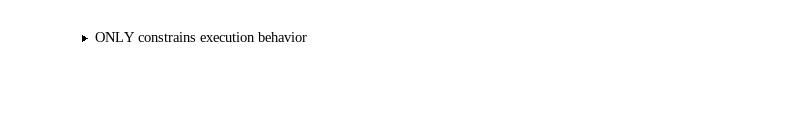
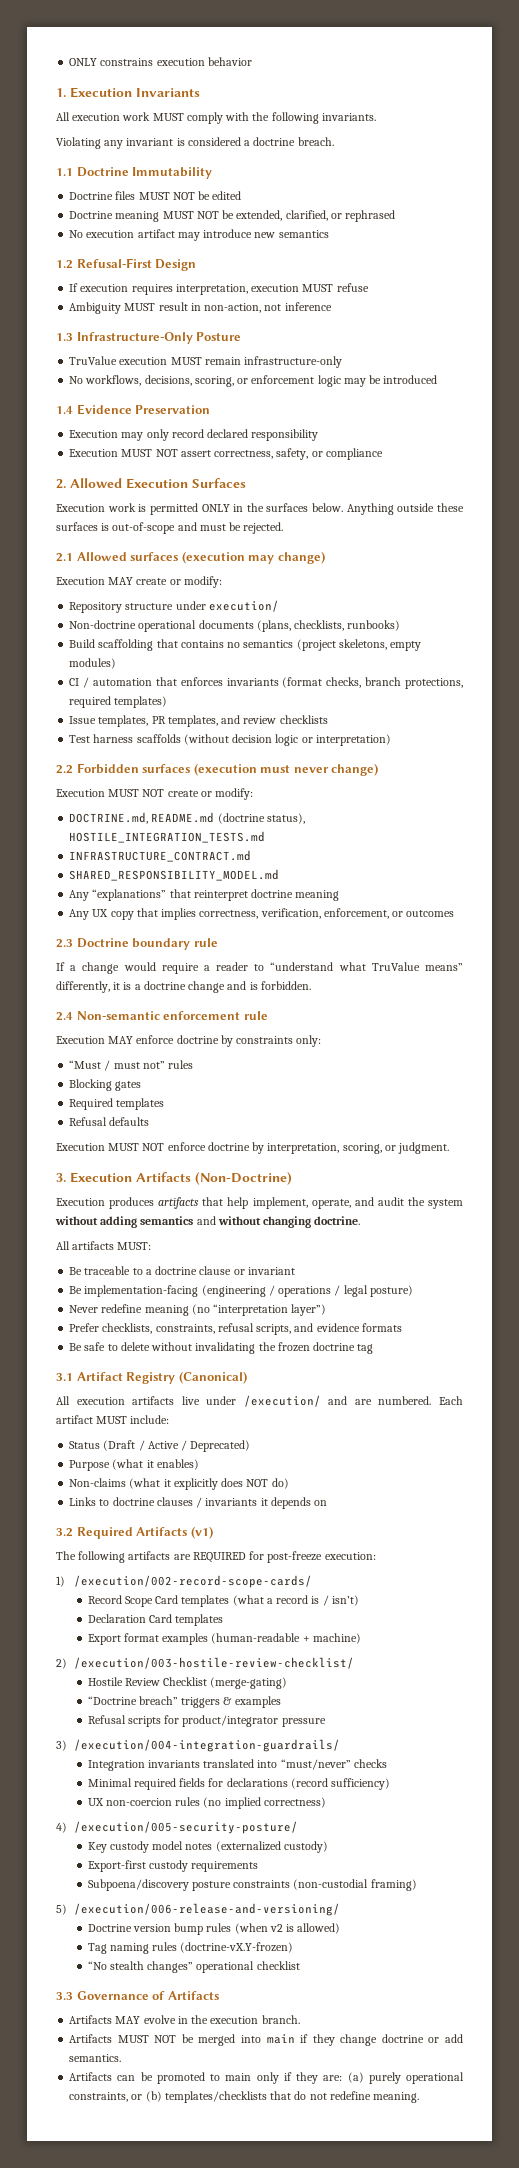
(307, 37) none -> [56,87,200,98] [56,112,376,124] [56,137,334,149] [56,167,213,179] [69,191,242,200] [69,210,396,222] [69,229,329,241] [56,258,197,271] [69,283,369,295] [69,302,332,314] [56,332,242,344] [69,356,343,368] [69,375,438,387] [56,404,211,415] [69,429,319,441] [69,448,383,460] [56,478,246,489] [56,503,464,515] [56,522,284,534] [56,551,325,564] [56,576,222,588] [69,600,279,613] [69,620,401,632] [69,639,422,651] [69,658,117,669] [69,677,463,689] [69,696,168,708] [69,715,328,727] [69,734,391,746] [56,763,379,776] [56,788,254,800] [69,812,305,824] [69,831,266,843] [69,850,252,862] [69,869,280,881] [69,889,340,901] [69,908,455,920] [56,938,218,950] [56,962,464,974] [56,981,311,993] [56,1011,268,1021] [56,1035,322,1047] [69,1060,194,1071] [69,1079,142,1091] [69,1098,165,1110] [69,1117,150,1126] [56,1142,450,1154] [56,1172,292,1185] [56,1197,464,1209] [55,1216,361,1228] [56,1241,152,1250] [69,1266,295,1275] [69,1285,413,1297] [69,1304,327,1316] [69,1323,402,1335] [69,1342,374,1354] [56,1371,247,1384] [56,1395,463,1407] [56,1415,170,1424] [69,1440,251,1452] [69,1459,199,1471] [69,1478,289,1490] [69,1497,328,1509] [56,1526,213,1539] [56,1551,376,1563] [56,1575,313,1588] [87,1595,359,1607] [87,1614,224,1626] [87,1633,361,1645] [56,1657,355,1669] [87,1677,288,1689] [87,1696,281,1708] [87,1715,326,1727] [56,1739,341,1752] [87,1759,387,1771] [87,1778,391,1790] [87,1797,326,1809] [56,1821,299,1834] [87,1841,328,1853] [87,1860,259,1872] [87,1879,417,1891] [56,1903,341,1916] [87,1923,341,1935] [87,1942,294,1954] [87,1961,300,1973] [56,1991,219,2000] [69,2015,300,2024] [69,2034,463,2046] [69,2054,122,2062] [69,2072,465,2084] [69,2091,420,2103] // 1. Execution Invariants // All execution work MUST comply with the following invariants. // Violating any invariant is considered a doctrine breach. // 1.1 Doctrine Immutability // Doctrine files MUST NOT be edited // Doctrine meaning MUST NOT be extended, clarified, or rephrased // No execution artifact may introduce new semantics // 1.2 Refusal-First Design // If execution requires interpretation, execution MUST refuse // Ambiguity MUST result in non-action, not inference // 1.3 Infrastructure-Only Posture // TruValue execution MUST remain infrastructure-only // No workflows, decisions, scoring, or enforcement logic may be introduced // 1.4 Evidence Preservation // Execution may only record declared responsibility // Execution MUST NOT assert correctness, safety, or compliance // 2. Allowed Execution Surfaces // Execution work is permitted ONLY in the surfaces below. Anything outside these surfaces is out-of-scope and must be rejected. // 2.1 Allowed surfaces (execution may change) // Execution MAY create or modify: // Repository structure under execution/ // Non-doctrine operational documents (plans, checklists, runbooks) // Build scaffolding that contains no semantics (project skeletons, empty modules) // CI / automation that enforces invariants (format checks, branch protections, required templates) // Issue templates, PR templates, and review checklists // Test harness scaffolds (without decision logic or interpretation) // 2.2 Forbidden surfaces (execution must never change) // Execution MUST NOT create or modify: // DOCTRINE.md, README.md (doctrine status), HOSTILE_INTEGRATION_TESTS.md // INFRASTRUCTURE_CONTRACT.md // SHARED_RESPONSIBILITY_MODEL.md // Any “explanations” that reinterpret doctrine meaning // Any UX copy that implies correctness, verification, enforcement, or outcomes // 2.3 Doctrine boundary rule // If a change would require a reader to “understand what TruValue means” differently, it is a doctrine change and is forbidden. // 2.4 Non-semantic enforcement rule // Execution MAY enforce doctrine by constraints only: // “Must / must not” rules // Blocking gates // Required templates // Refusal defaults // Execution MUST NOT enforce doctrine by interpretation, scoring, or judgment. // 3. Execution Artifacts (Non-Doctrine) // Execution produces artifacts that help implement, operate, and audit the system without adding semantics and without changing doctrine. // All artifacts MUST: // Be traceable to a doctrine clause or invariant // Be implementation-facing (engineering / operations / legal posture) // Never redefine meaning (no “interpretation layer”) // Prefer checklists, constraints, refusal scripts, and evidence formats // Be safe to delete without invalidating the frozen doctrine tag // 3.1 Artifact Registry (Canonical) // All execution artifacts live under /execution/ and are numbered. Each artifact MUST include: // Status (Draft / Active / Deprecated) // Purpose (what it enables) // Non-claims (what it explicitly does NOT do) // Links to doctrine clauses / invariants it depends on // 3.2 Required Artifacts (v1) // The following artifacts are REQUIRED for post-freeze execution: // 1) /execution/002-record-scope-cards/ // Record Scope Card templates (what a record is / isn’t) // Declaration Card templates // Export format examples (human-readable + machine) // 2) /execution/003-hostile-review-checklist/ // Hostile Review Checklist (merge-gating) // “Doctrine breach” triggers & examples // Refusal scripts for product/integrator pressure // 3) /execution/004-integration-guardrails/ // Integration invariants translated into “must/never” checks // Minimal required fields for declarations (record sufficiency) // UX non-coercion rules (no implied correctness) // 4) /execution/005-security-posture/ // Key custody model notes (externalized custody) // Export-first custody requirements // Subpoena/discovery posture constraints (non-custodial framing) // 5) /execution/006-release-and-versioning/ // Doctrine version bump rules (when v2 is allowed) // Tag naming rules (doctrine-vX.Y-frozen) // “No stealth changes” operational checklist // 3.3 Governance of Artifacts // Artifacts MAY evolve in the execution branch. // Artifacts MUST NOT be merged into main if they change doctrine or add semantics. // Artifacts can be promoted to main only if they are: (a) purely operational constraints, or (b) templates/checklists that do not redefine meaning.

